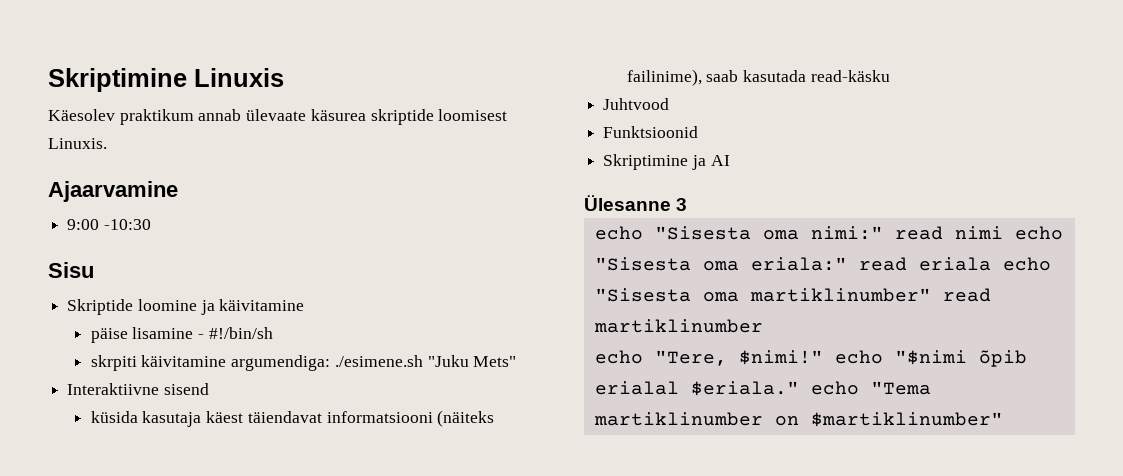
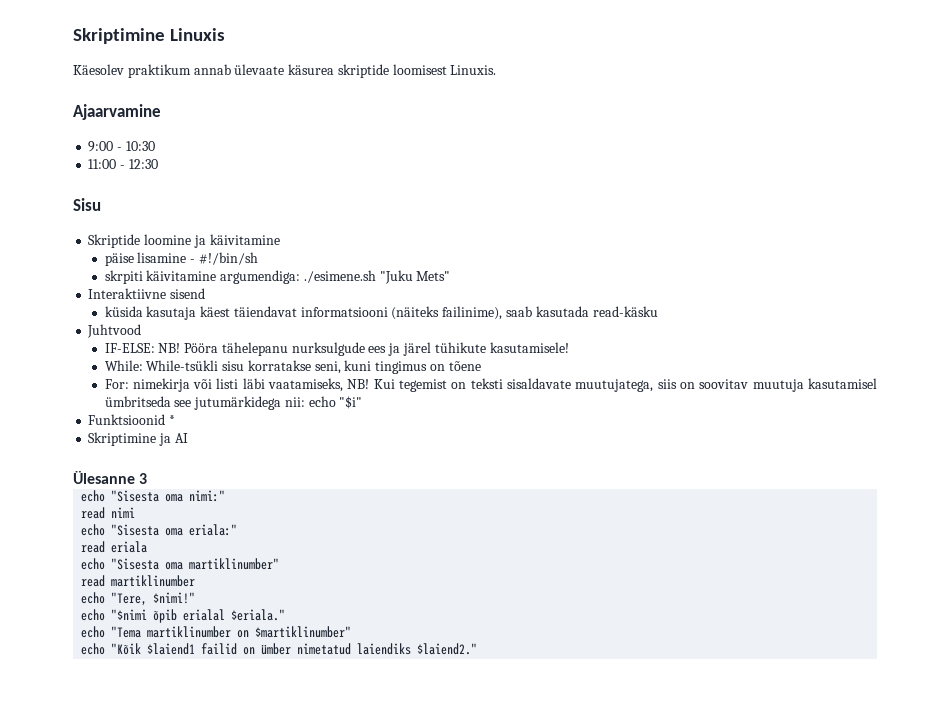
[103,219,151,230] -10:30 -> [117,141,155,151] [88,159,158,169] - 10:30 // 11:00 - 12:30
(670, 104) none -> [104,342,569,356] [104,360,481,374] [104,378,877,392] [104,396,363,410] // IF-ELSE: NB! Pööra tähelepanu nurksulgude ees ja järel tühikute kasutamisele! // While: While-tsükli sisu korratakse seni, kuni tingimus on tõene // For: nimekirja või listi läbi vaatamiseks, NB! Kui tegemist on teksti sisaldavate muutujatega, siis on soovitav muutuja kasutamisel ümbritseda see jutumärkidega nii: echo "$i"
(699, 132) none -> [169,415,176,425] *
(883, 233) none -> (226, 496) //
(1003, 232) none -> (136, 512) //
(847, 264) none -> (238, 530) //
(991, 264) none -> (148, 547) //
(931, 295) none -> (280, 564) //
(823, 357) none -> (196, 598) //
(799, 388) none -> (286, 615) //
(1003, 419) none -> [81,643,478,655] // echo "Kõik $laiend1 failid on ümber nimetatud laiendiks $laiend2."

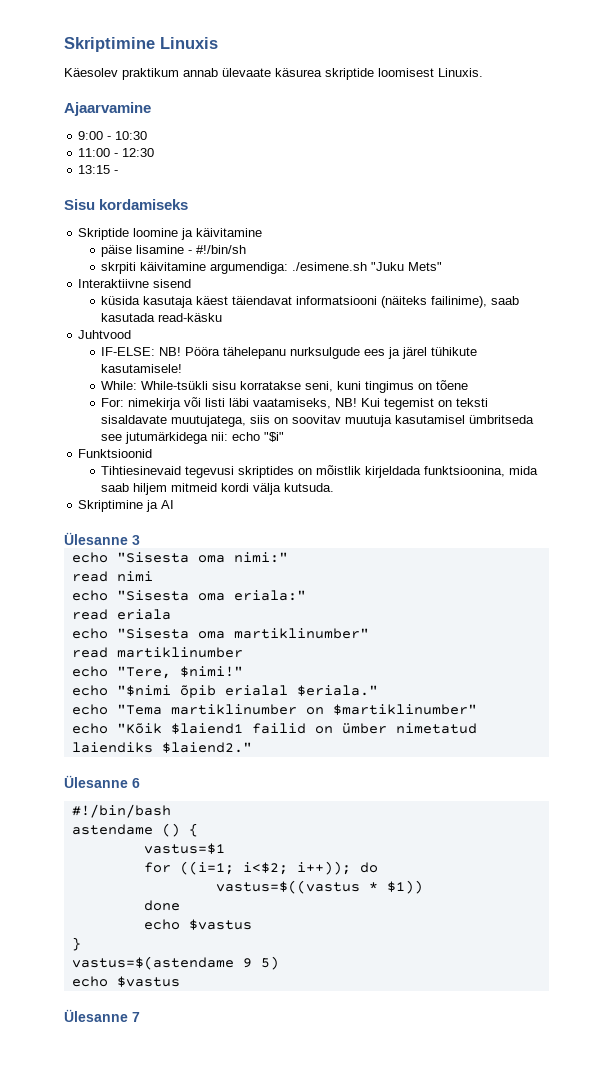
(158, 164) none -> [78,165,119,174] // 13:15 -
(101, 204) none -> [99,199,189,210] kordamiseks
[169,415,176,425] * -> [101,465,539,478] [101,483,335,495] // Tihtiesinevaid tegevusi skriptides on mõistlik kirjeldada funktsioonina, mida saab hiljem mitmeid kordi välja kutsuda.
(478, 649) none -> [64,775,140,788] [71,804,171,818] [71,823,198,837] [143,843,225,854] [143,861,378,875] [215,880,423,894] [143,900,180,911] [143,919,252,930] [71,937,81,951] [71,956,279,970] [71,976,180,987] [64,1009,140,1022] // Ülesanne 6 // #!/bin/bash // astendame () { // vastus=$1 // for ((i=1; i<$2; i++)); do // vastus=$((vastus * $1)) // done // echo $vastus // } // vastus=$(astendame 9 5) // echo $vastus // Ülesanne 7

